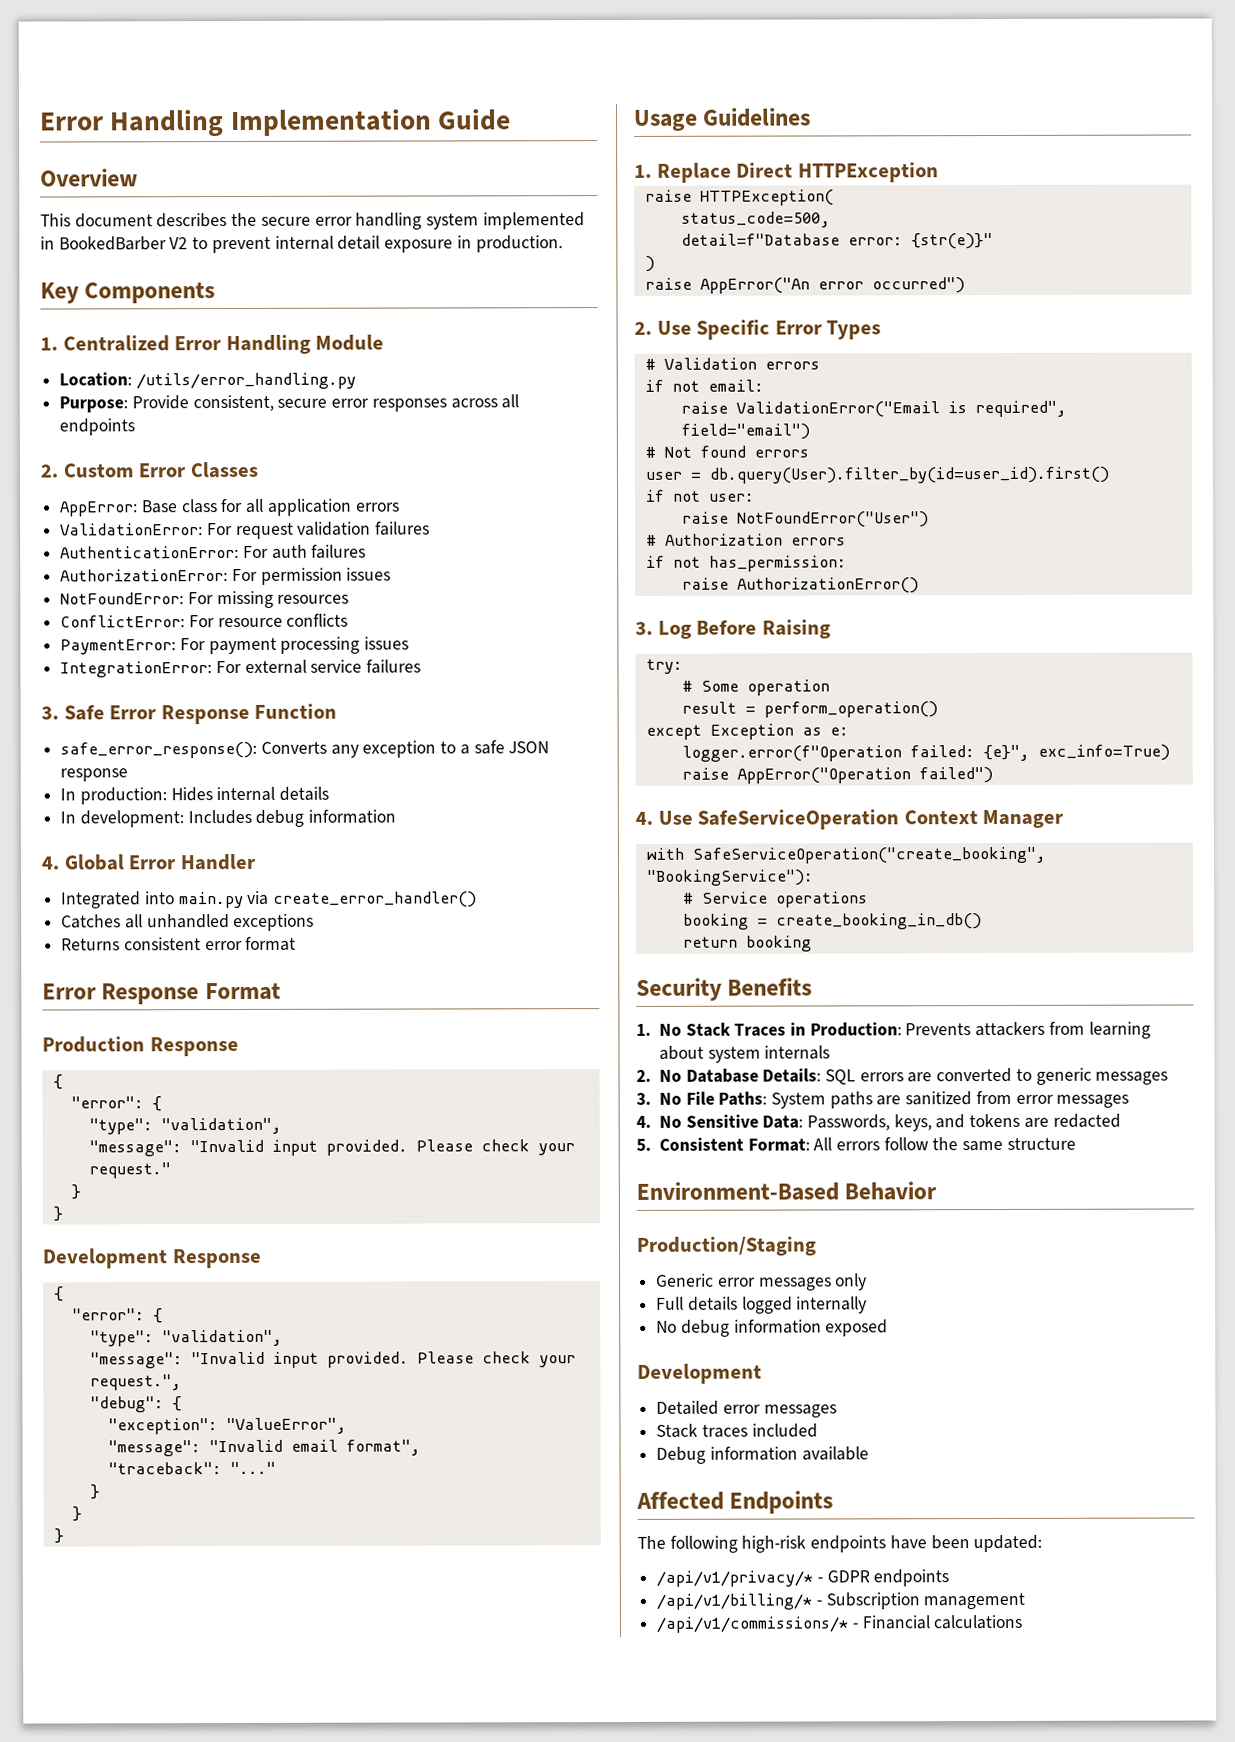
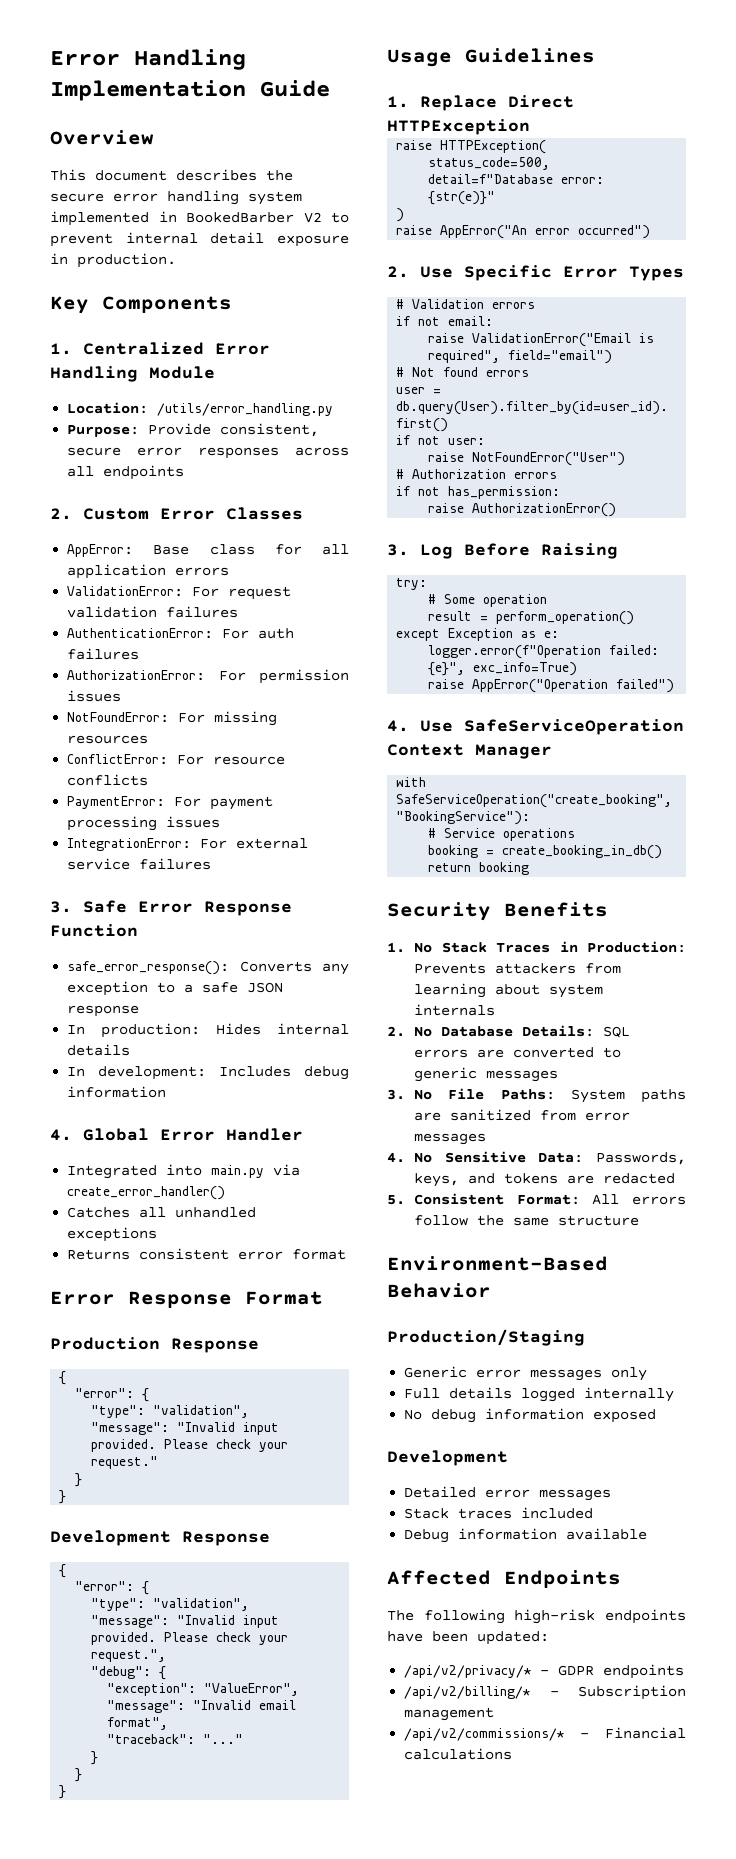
[656,1570,814,1587] /api/v1/privacy/* -> [404,1665,532,1678] /api/v2/privacy/*
[656,1593,813,1610] /api/v1/billing/* -> [404,1686,531,1699] /api/v2/billing/*
[656,1616,849,1633] /api/v1/commissions/* -> [404,1728,565,1741] /api/v2/commissions/*

